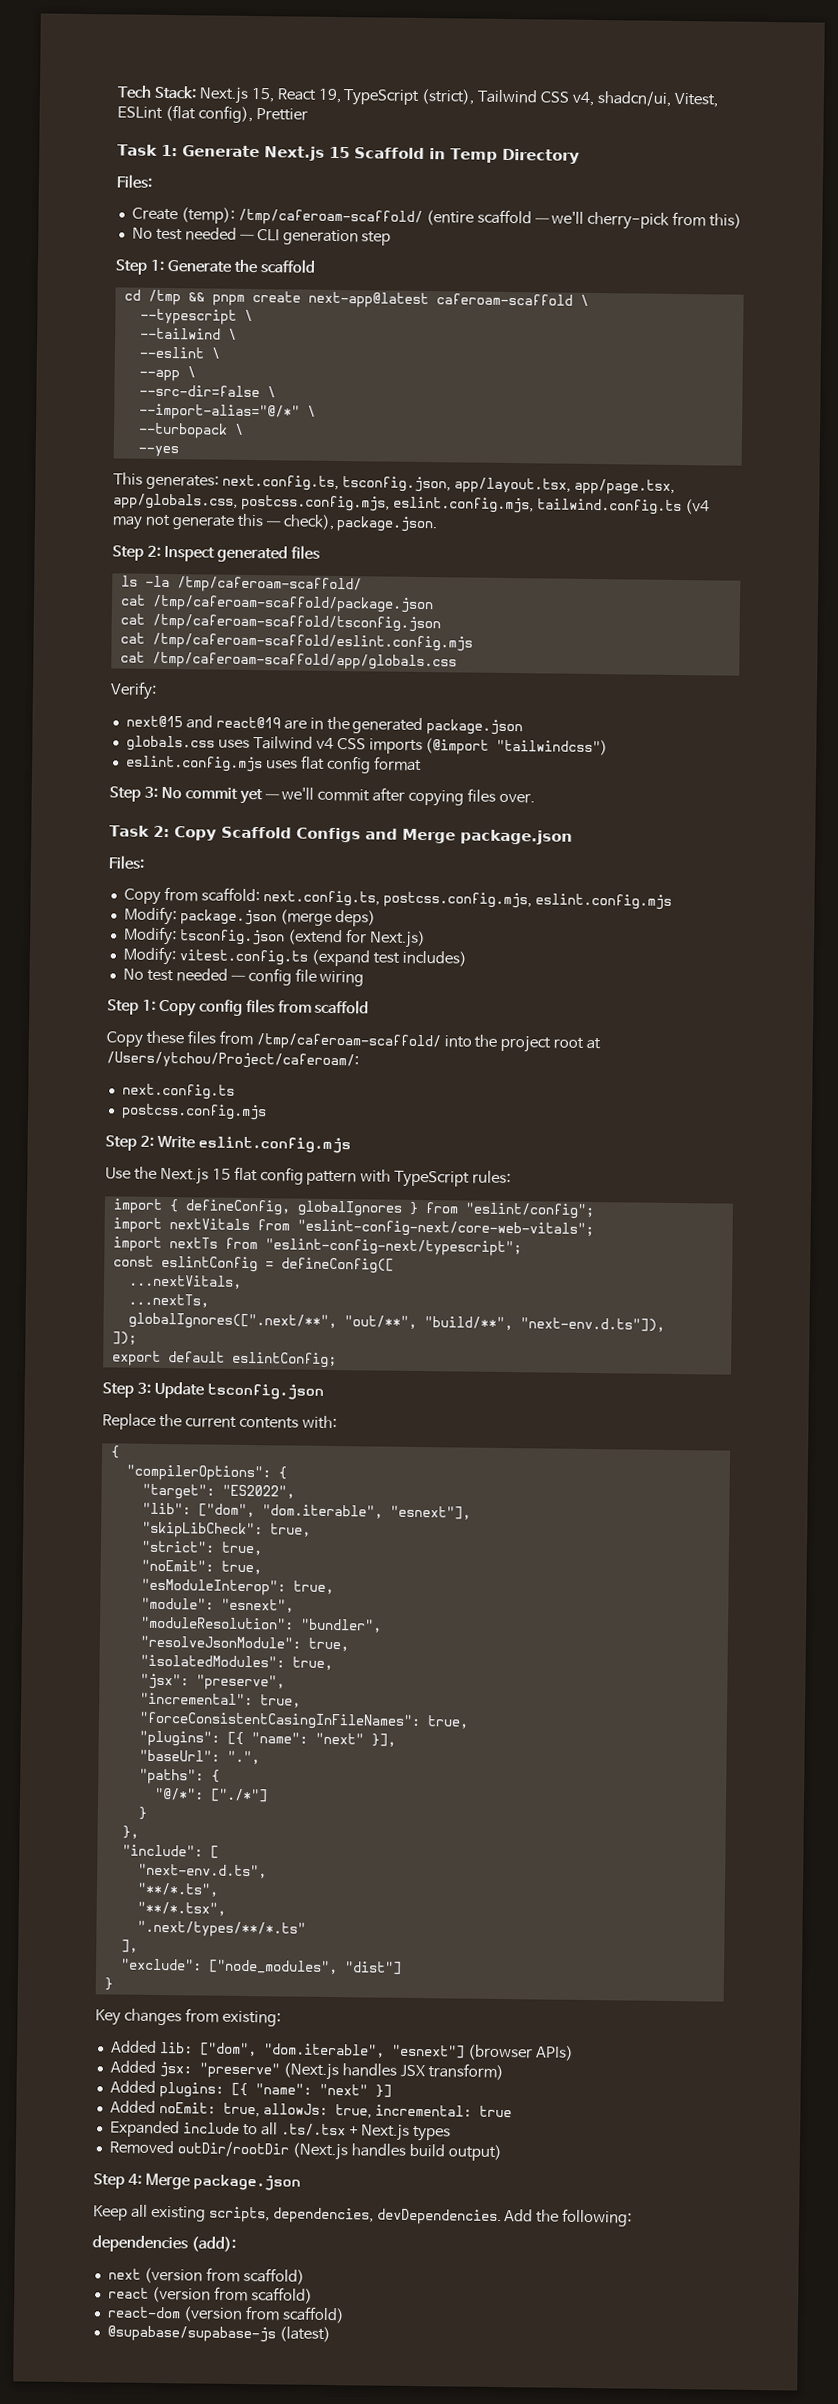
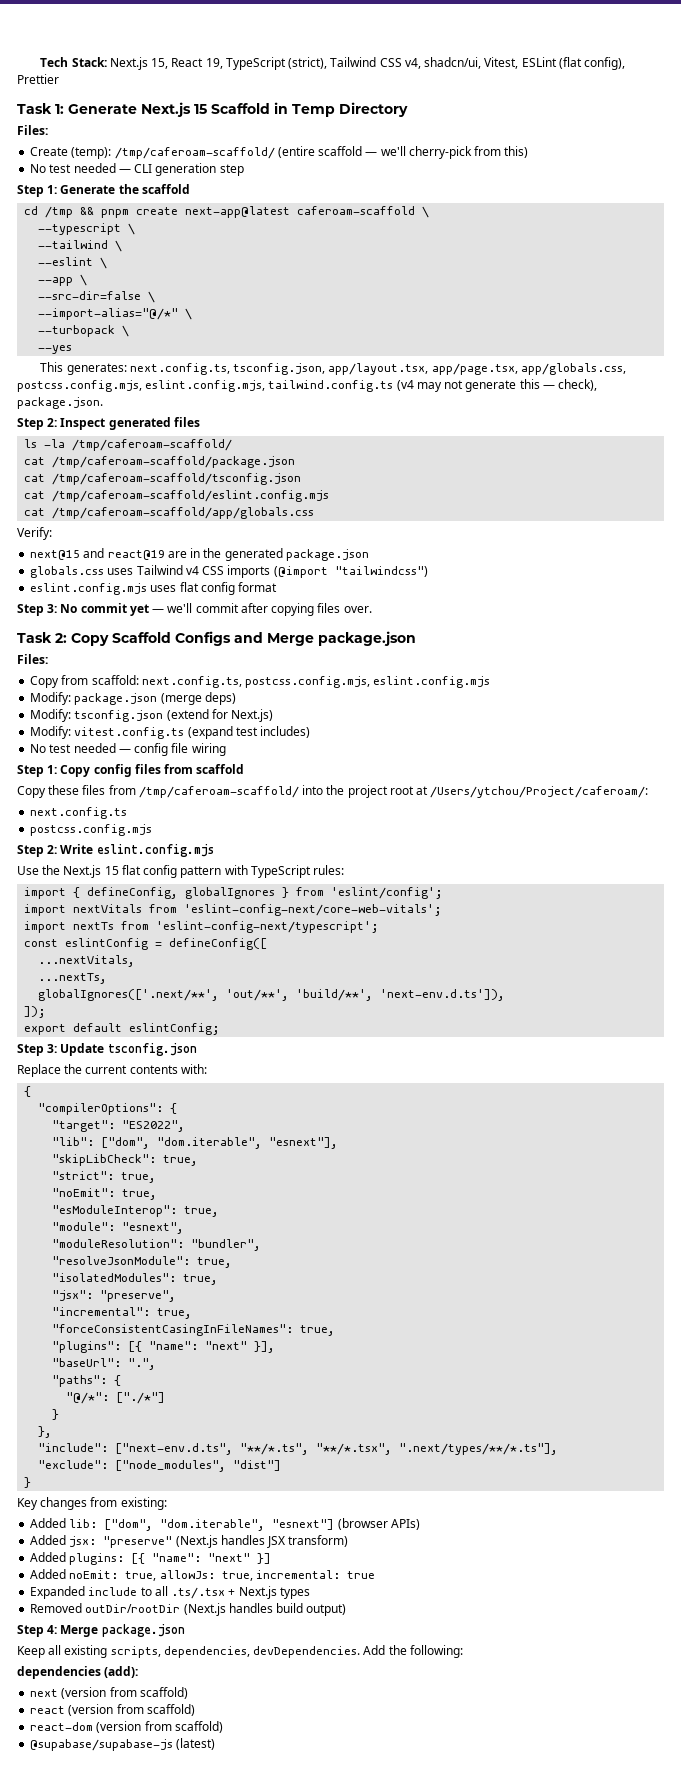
[464,1202,594,1220] "eslint/config"; -> [331,887,444,899] 'eslint/config';
[296,1219,594,1239] "eslint-config-next/core-web-vitals"; -> [184,904,443,916] 'eslint-config-next/core-web-vitals';
[264,1238,522,1257] "eslint-config-next/typescript"; -> [156,921,380,933] 'eslint-config-next/typescript';
[127,1312,665,1332] globalIgnores([".next/**", "out/**", "build/**", "next-env.d.ts"]), -> [38,989,506,1001] globalIgnores(['.next/**', 'out/**', 'build/**', 'next-env.d.ts']),
[209,1845,219,1859] [137,1863,267,1879] [ // "next-env.d.ts", // -> [115,1443,234,1455] ["next-env.d.ts",
(219, 1889) // -> (310, 1449) none
[136,1920,306,1938] [120,1939,138,1953] // ".next/types/**/*.ts" // ], -> [399,1443,559,1455] ".next/types/**/*.ts"],

